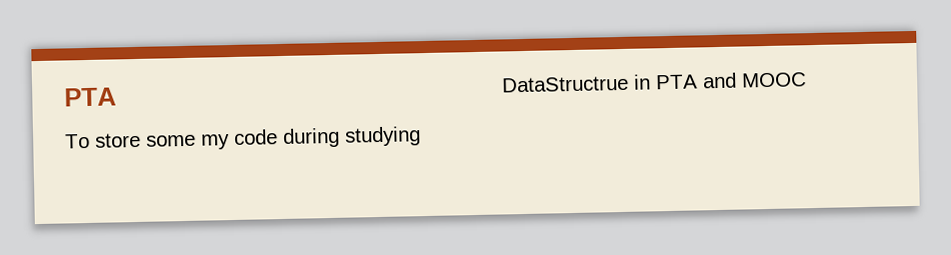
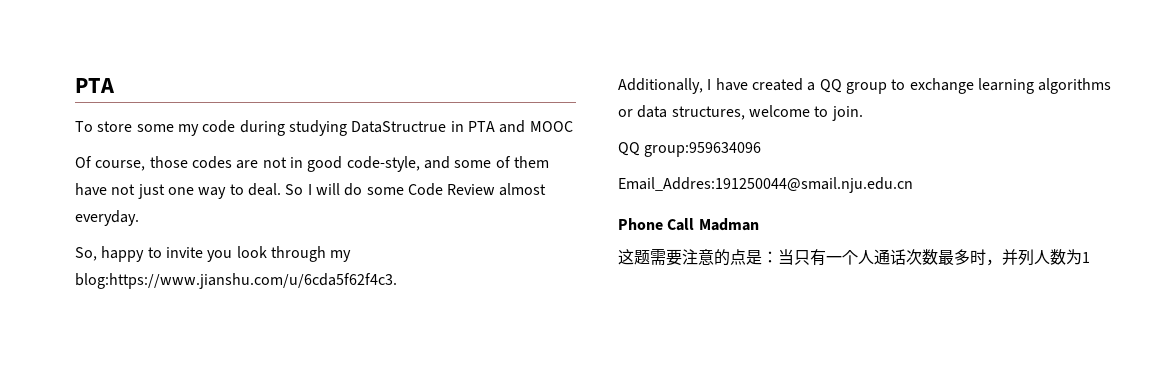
(807, 80) none -> [75,156,549,172] [75,183,547,199] [75,210,139,226] [75,246,352,262] [75,273,397,289] [618,78,1112,94] [618,105,863,121] [618,142,762,157] [618,177,913,193] [618,218,759,231] [618,249,1090,266] // Of course, those codes are not in good code-style, and some of them have not just one way to deal. So I will do some Code Review almost everyday. // So, happy to invite you look through my blog:https://www.jianshu.com/u/6cda5f62f4c3. // Additionally, I have created a QQ group to exchange learning algorithms or data structures, welcome to join. // QQ group:959634096 // Email_Addres:191250044@smail.nju.edu.cn // Phone Call Madman // 这题需要注意的点是：当只有一个人通话次数最多时，并列人数为1

